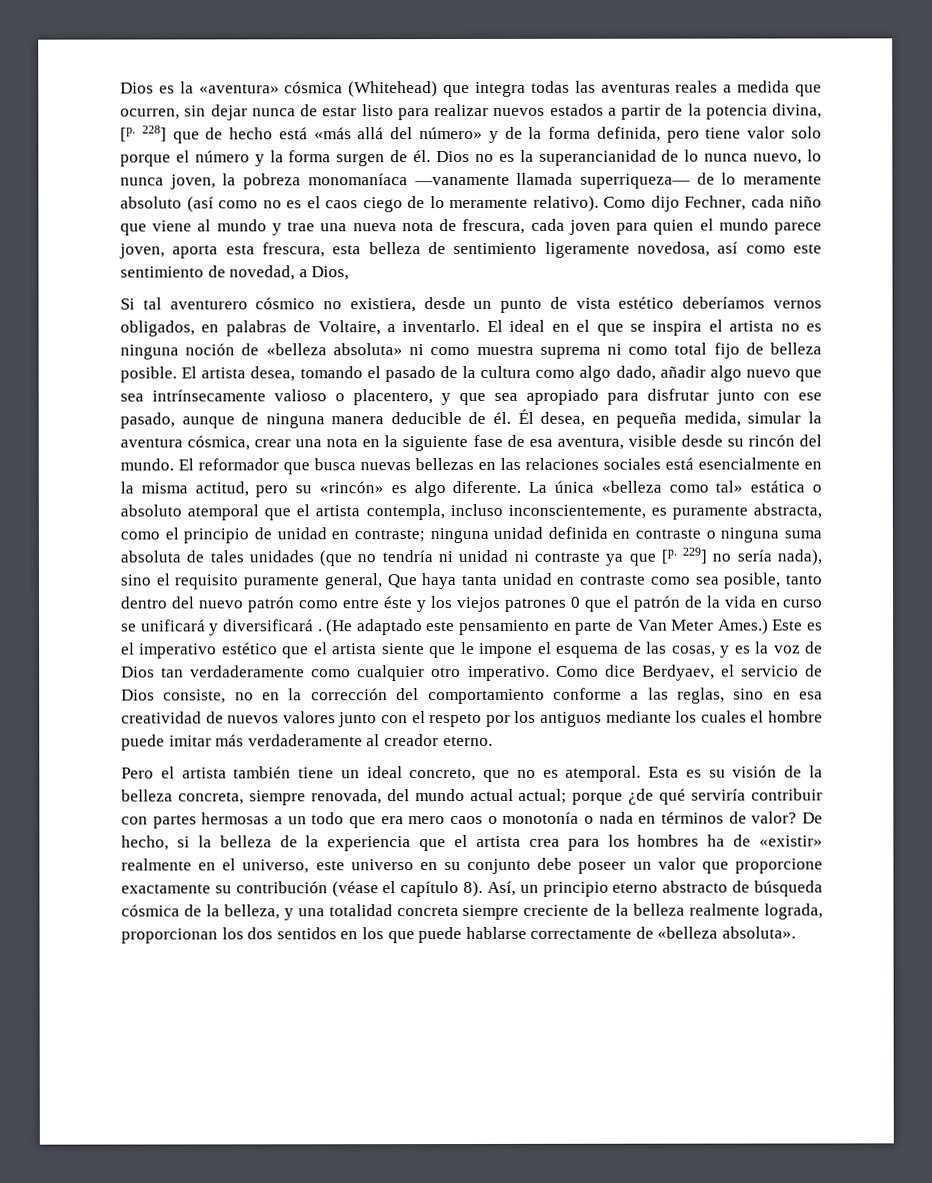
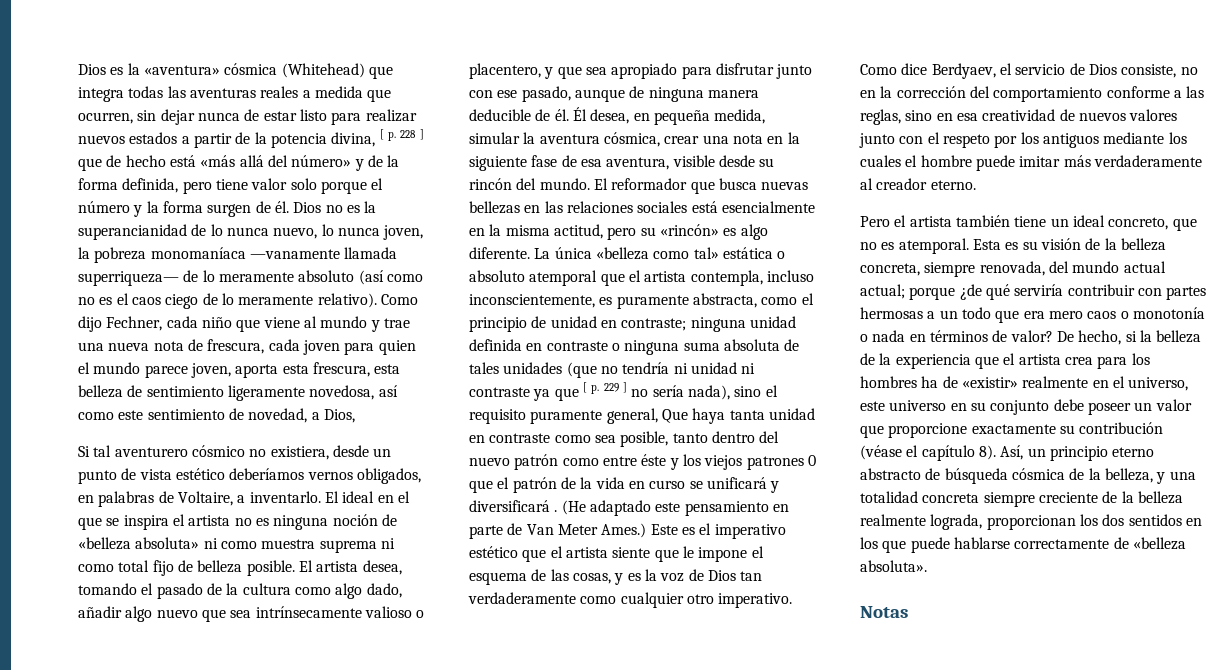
[120,125,167,142] [p. 228] -> [379,129,424,141] [ p. 228 ]
[660,547,708,564] [p. 229] -> [582,382,627,394] [ p. 229 ]
(797, 932) none -> [860,606,908,618] // Notas

